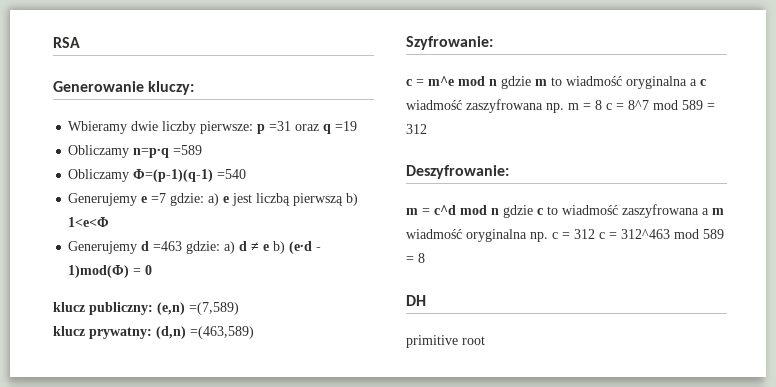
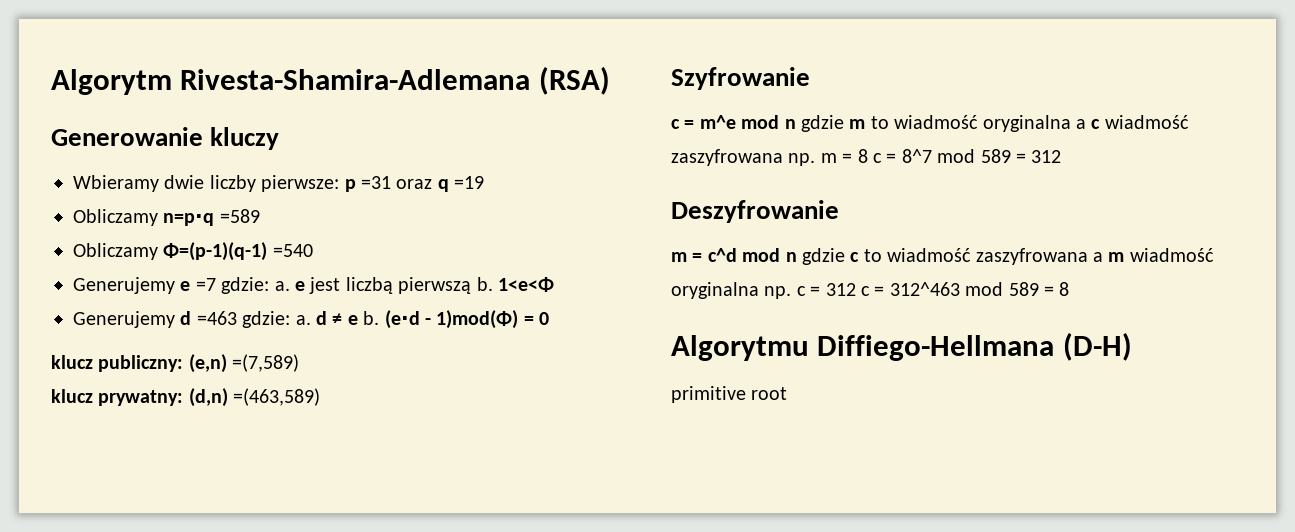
[53,37,80,48] RSA -> [51,66,610,95] Algorytm Rivesta-Shamira-Adlemana (RSA)
[148,81,195,95] kluczy: -> [210,127,280,150] kluczy
[208,193,220,206] a) -> [274,281,290,291] a.
[346,193,359,206] b) -> [476,277,493,291] b.
[224,241,236,254] a) -> [295,315,311,325] a.
[273,241,286,254] b) -> [363,311,380,325] b.
[406,36,493,50] Szyfrowanie: -> [671,67,810,90] Szyfrowanie
[406,165,509,179] Deszyfrowanie: -> [671,200,839,223] Deszyfrowanie
[406,295,426,306] DH -> [671,332,1132,361] Algorytmu Diffiego-Hellmana (D-H)

